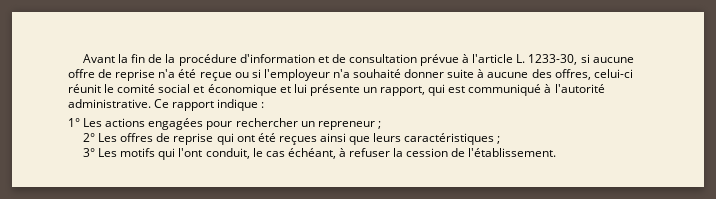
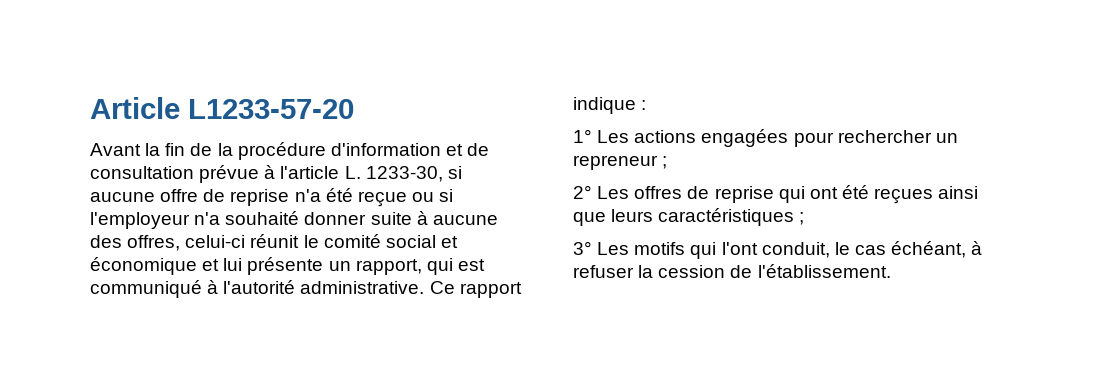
(82, 58) none -> [90,97,354,119] Article L1233-57-20 //

